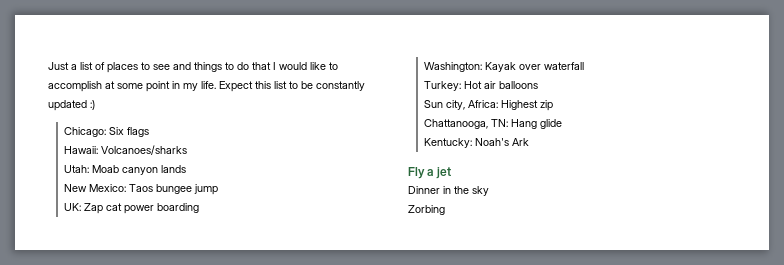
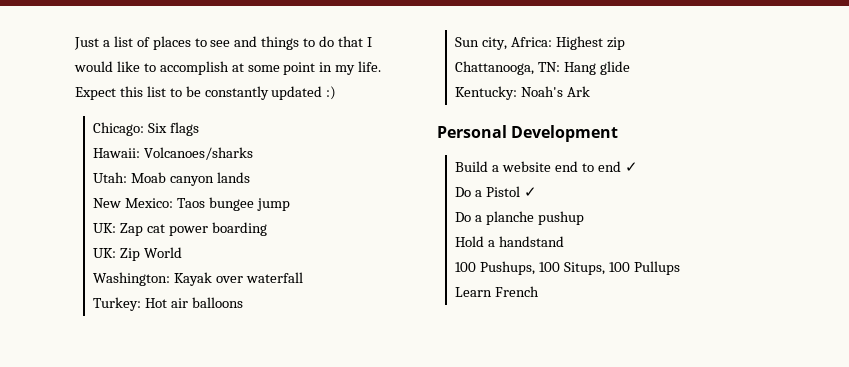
(199, 208) none -> [93,247,183,261] // UK: Zip World
[408,167,452,179] [408,186,489,196] [408,205,445,215] Fly a jet // Dinner in the sky // Zorbing -> [437,125,619,142] [455,161,638,172] [455,186,537,197] [455,211,584,225] [455,236,565,247] [455,261,680,275] [455,286,540,297] Personal Development // Build a website end to end ✓ // Do a Pistol ✓ // Do a planche pushup // Hold a handstand // 100 Pushups, 100 Situps, 100 Pullups // Learn French

